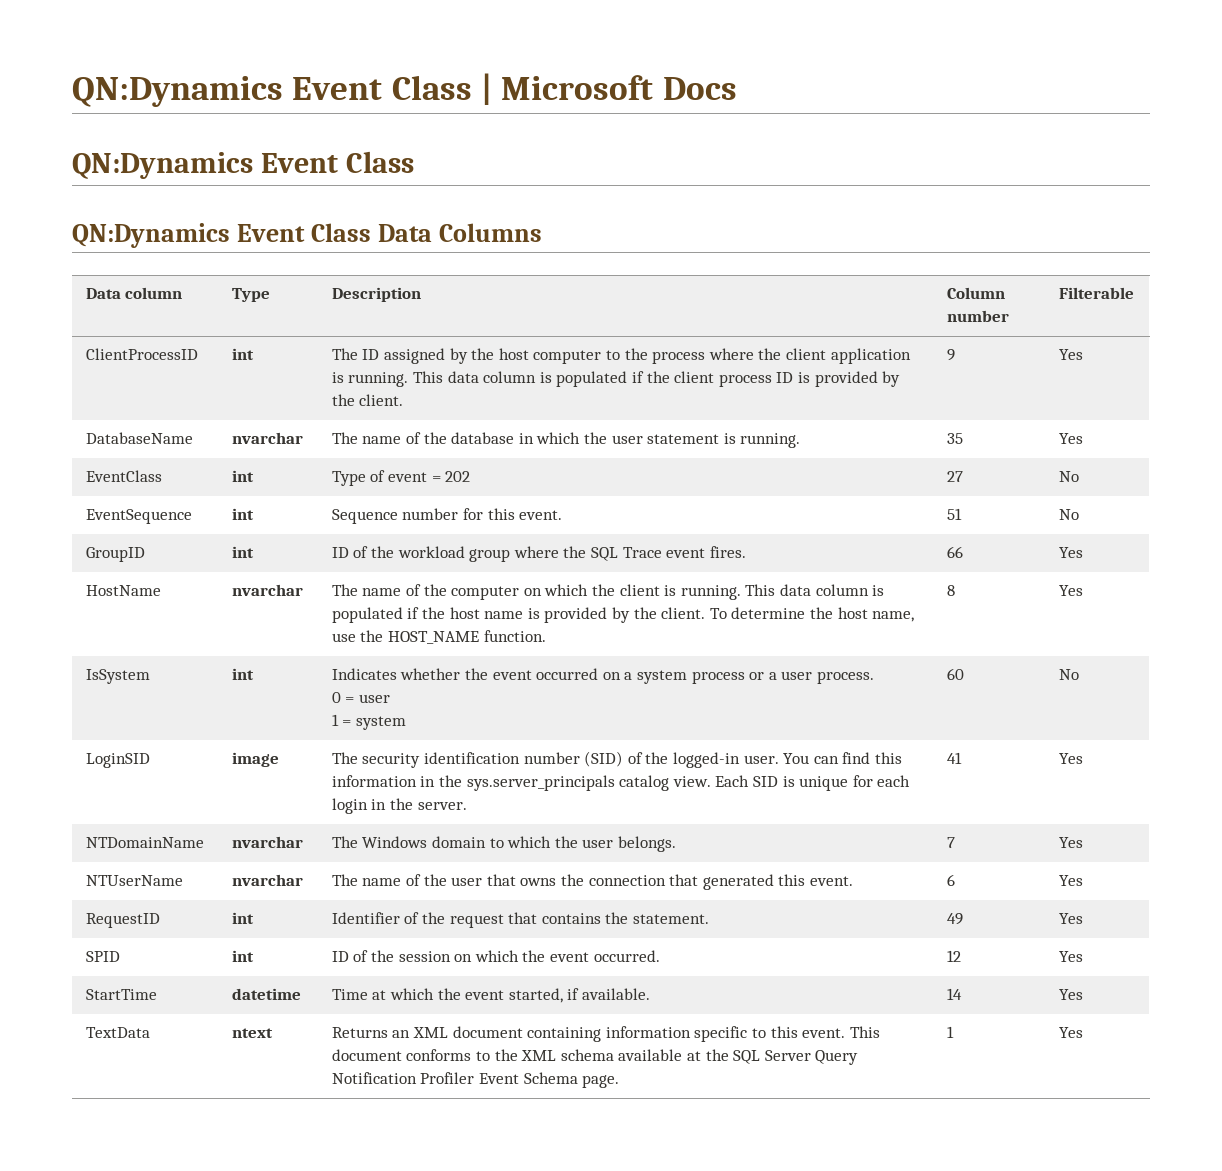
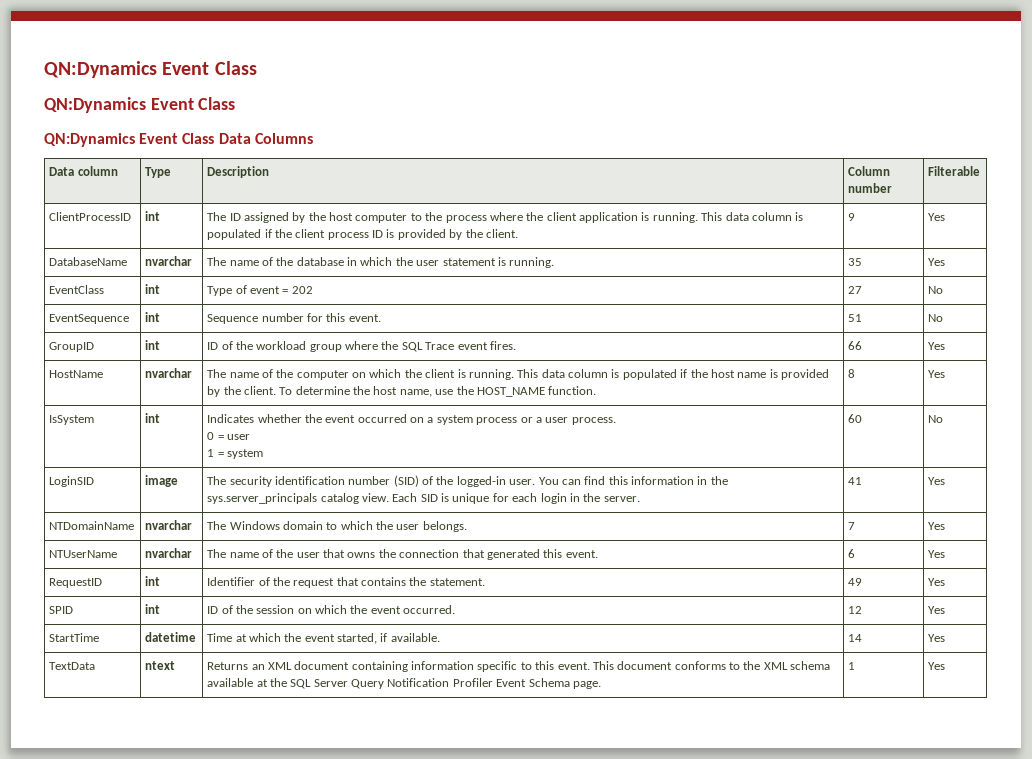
[72,73,737,107] QN:Dynamics Event Class | Microsoft Docs -> [44,61,257,78] QN:Dynamics Event Class

